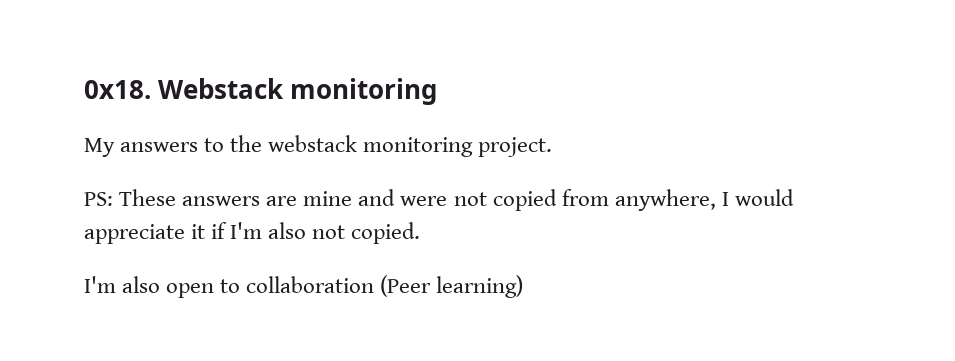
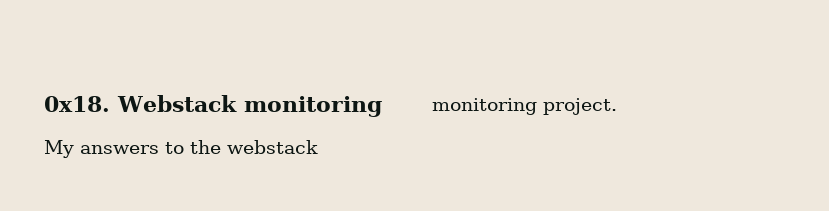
[84,189,794,211] [84,222,421,244] [84,275,524,298] // PS: These answers are mine and were not copied from anywhere, I would appreciate it if I'm also not copied. // I'm also open to collaboration (Peer learning) -> (617, 106) none

